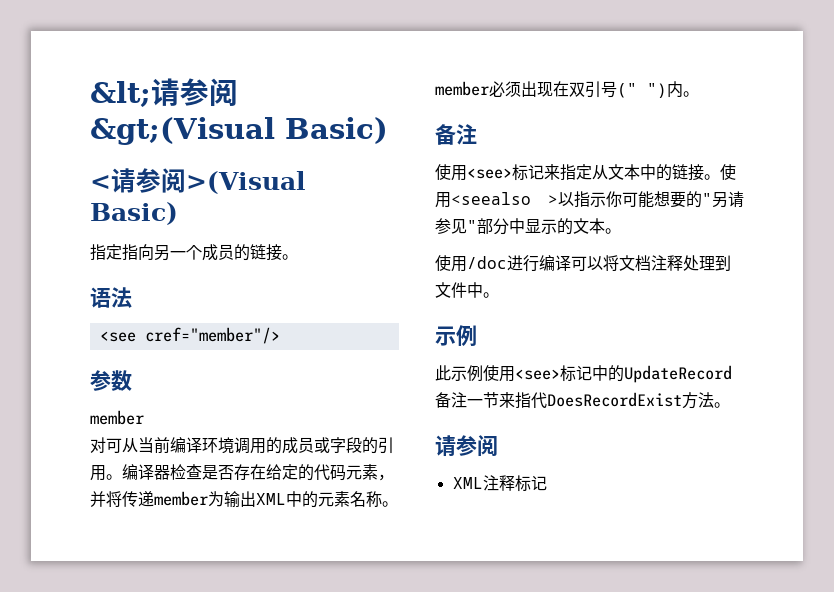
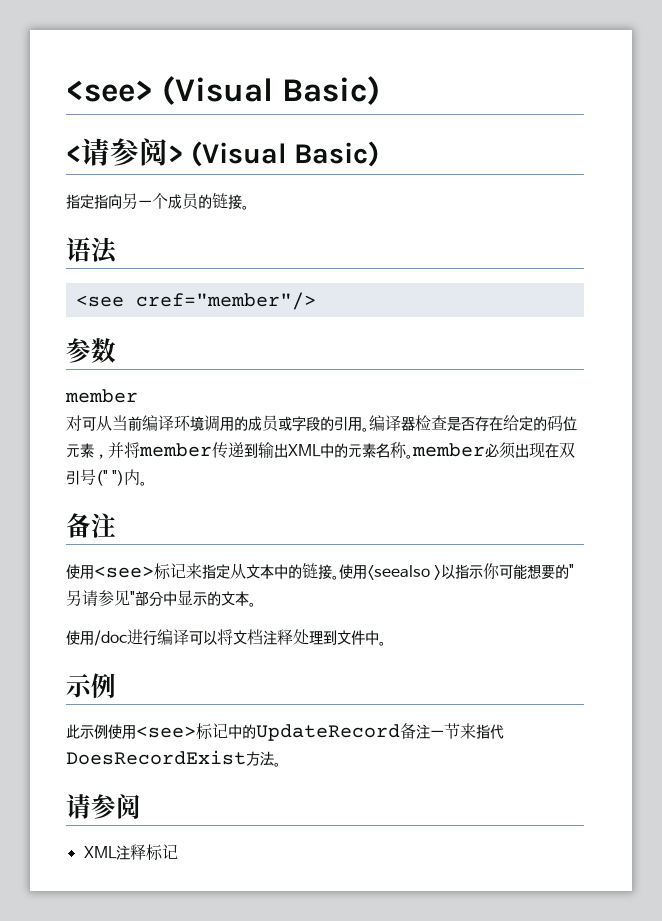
[90,78,238,107] [90,117,275,145] &lt;请参阅&gt;(Visual -> [66,76,273,105] <see> (Visual
[186,171,306,194] >(Visual -> [168,141,287,167] > (Visual
[314,464,346,481] 代码 -> [547,415,577,431] 码位
[122,491,224,507] 传递member为 -> [139,442,258,459] member传递到

